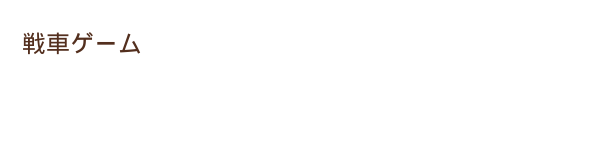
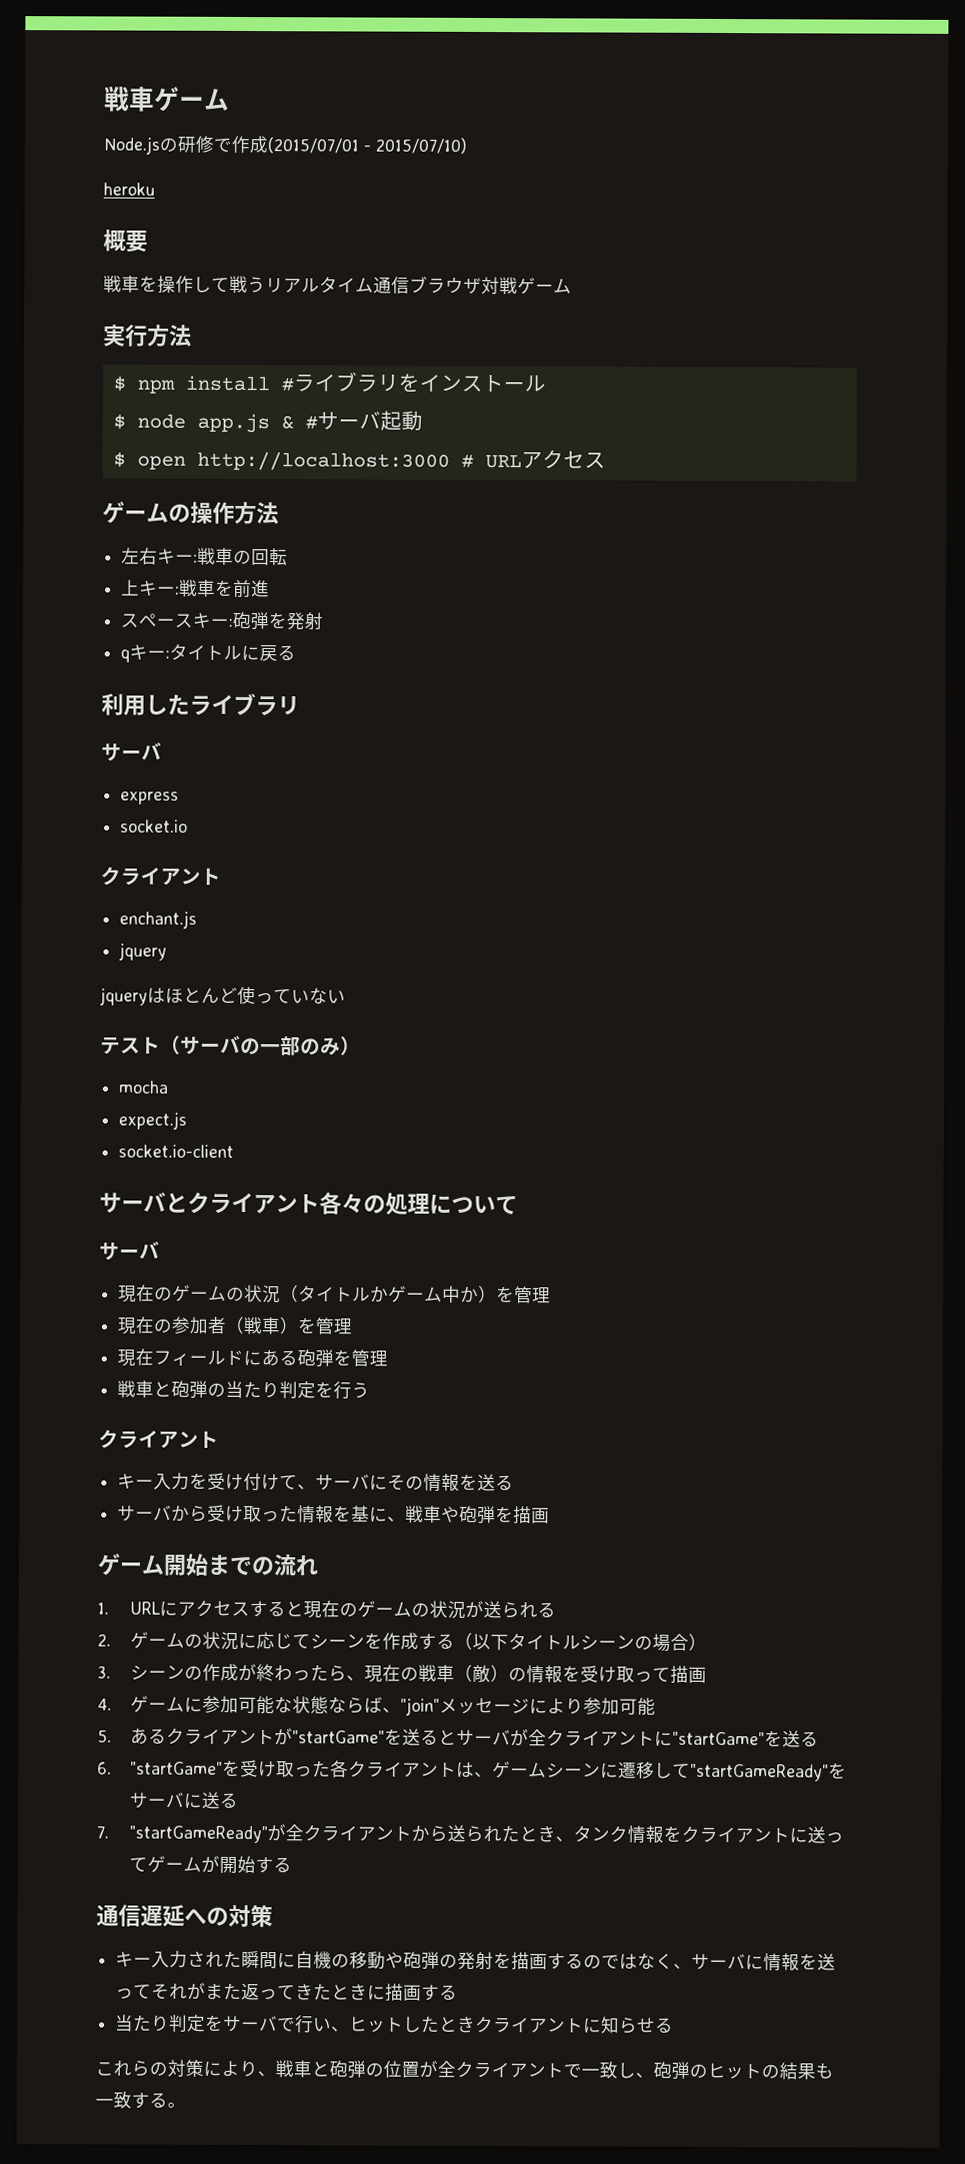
(142, 43) none -> [103,135,467,155] [103,182,155,196] [103,229,148,253] [103,275,572,295] [103,324,192,347] [112,371,546,394] [112,410,423,434] [112,449,606,471] [102,501,279,525] [121,547,289,566] [121,579,271,599] [120,611,324,631] [120,643,297,663] [101,692,300,717] [101,742,162,762] [120,791,180,805] [120,819,189,833] [100,866,221,886] [119,910,198,929] [118,942,168,961] [99,985,346,1006] [100,1035,361,1056] [118,1080,170,1094] [118,1111,188,1130] [118,1144,235,1158] [99,1191,518,1216] [99,1241,160,1261] [118,1284,552,1304] [117,1316,354,1335] [117,1348,389,1368] [117,1380,371,1400] [98,1429,219,1449] [117,1472,515,1492] [117,1504,551,1525] [97,1553,319,1577] [97,1599,556,1619] [97,1631,707,1652] [97,1663,707,1684] [97,1695,656,1716] [97,1727,819,1748] [97,1759,847,1782] [128,1791,239,1809] [96,1824,844,1844] [128,1855,292,1874] [96,1904,273,1928] [115,1950,837,1972] [115,1982,459,2002] [115,2014,675,2034] [95,2059,834,2080] [95,2091,186,2109] // Node.jsの研修で作成(2015/07/01 - 2015/07/10) // heroku // 概要 // 戦車を操作して戦うリアルタイム通信ブラウザ対戦ゲーム // 実行方法 // $ npm install #ライブラリをインストール // $ node app.js & #サーバ起動 // $ open http://localhost:3000 # URLアクセス // ゲームの操作方法 // 左右キー:戦車の回転 // 上キー:戦車を前進 // スペースキー:砲弾を発射 // qキー:タイトルに戻る // 利用したライブラリ // サーバ // express // socket.io // クライアント // enchant.js // jquery // jqueryはほとんど使っていない // テスト（サーバの一部のみ） // mocha // expect.js // socket.io-client // サーバとクライアント各々の処理について // サーバ // 現在のゲームの状況（タイトルかゲーム中か）を管理 // 現在の参加者（戦車）を管理 // 現在フィールドにある砲弾を管理 // 戦車と砲弾の当たり判定を行う // クライアント // キー入力を受け付けて、サーバにその情報を送る // サーバから受け取った情報を基に、戦車や砲弾を描画 // ゲーム開始までの流れ // 1. URLにアクセスすると現在のゲームの状況が送られる // 2.ゲームの状況に応じてシーンを作成する（以下タイトルシーンの場合） // 3.シーンの作成が終わったら、現在の戦車（敵）の情報を受け取って描画 // 4.ゲームに参加可能な状態ならば、"join"メッセージにより参加可能 // 5.あるクライアントが"startGame"を送るとサーバが全クライアントに"startGame"を送る // 6. "startGame"を受け取った各クライアントは、ゲームシーンに遷移して"startGameReady"をサーバに送る // 7. "startGameReady"が全クライアントから送られたとき、タンク情報をクライアントに送ってゲームが開始する // 通信遅延への対策 // キー入力された瞬間に自機の移動や砲弾の発射を描画するのではなく、サーバに情報を送ってそれがまた返ってきたときに描画する // 当たり判定をサーバで行い、ヒットしたときクライアントに知らせる // これらの対策により、戦車と砲弾の位置が全クライアントで一致し、砲弾のヒットの結果も一致する。

